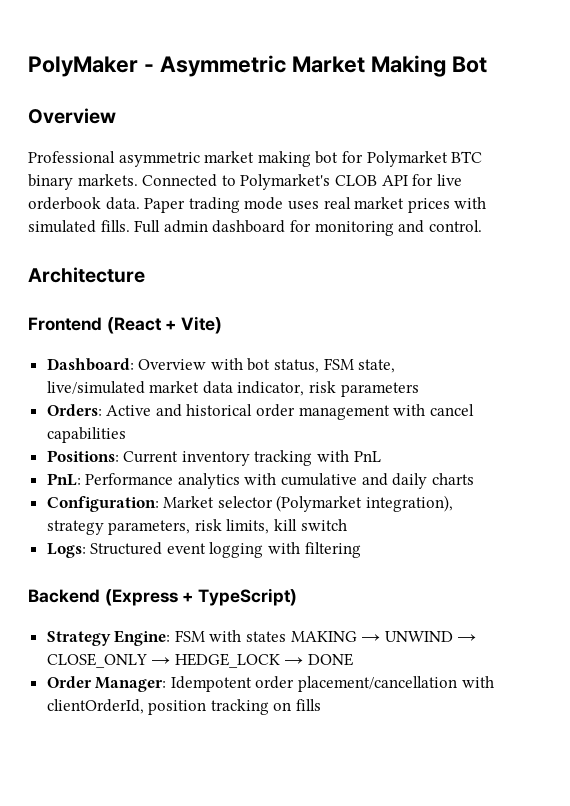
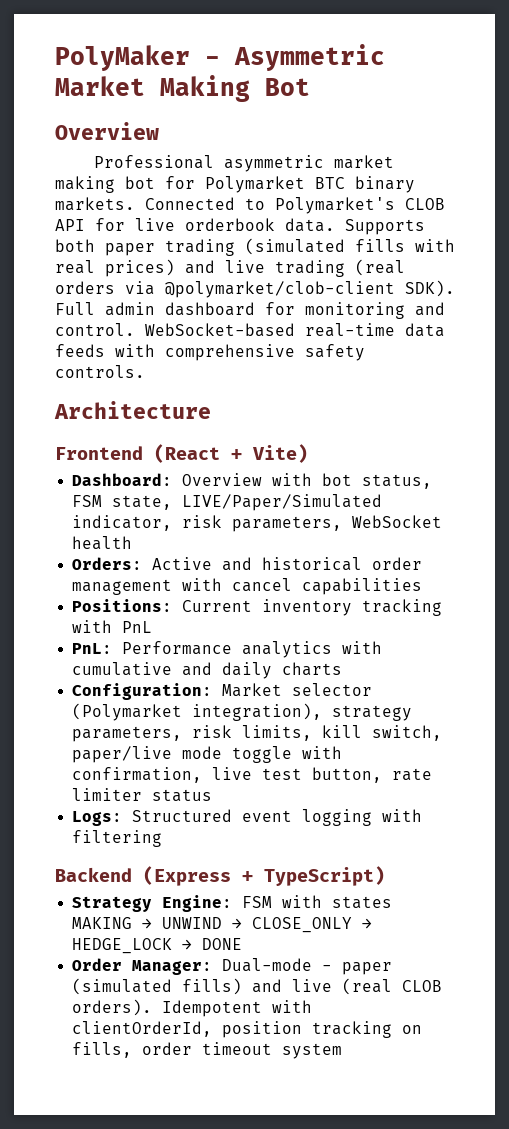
[144,197,487,213] [28,220,130,233] Paper trading mode uses real market prices with simulated fills. -> [345,219,425,235] [55,238,455,256] [55,259,405,277] [55,280,455,298] Supports both paper trading (simulated fills with real prices) and live trading (real orders via @polymarket/clob-client SDK).
(482, 226) none -> [145,323,445,337] [55,344,365,361] [55,365,145,378] WebSocket-based real-time data feeds with comprehensive safety controls.
[46,381,419,397] live/simulated market data indicator, risk parameters -> [182,494,383,511] [72,515,443,532] [72,536,133,550] LIVE/Paper/Simulated indicator, risk parameters, WebSocket health
[300,519,347,531] switch -> [372,725,443,741] [72,746,343,763] [72,767,433,783] [72,788,213,802] switch, paper/live mode toggle with confirmation, live test button, rate limiter status
[170,676,458,692] Idempotent order placement/cancellation -> [222,958,393,975] [72,978,443,995] [72,999,263,1017] Dual-mode - paper (simulated fills) and live (real CLOB orders). Idempotent
[296,699,322,711] fills -> [72,1042,343,1059] fills, order timeout system

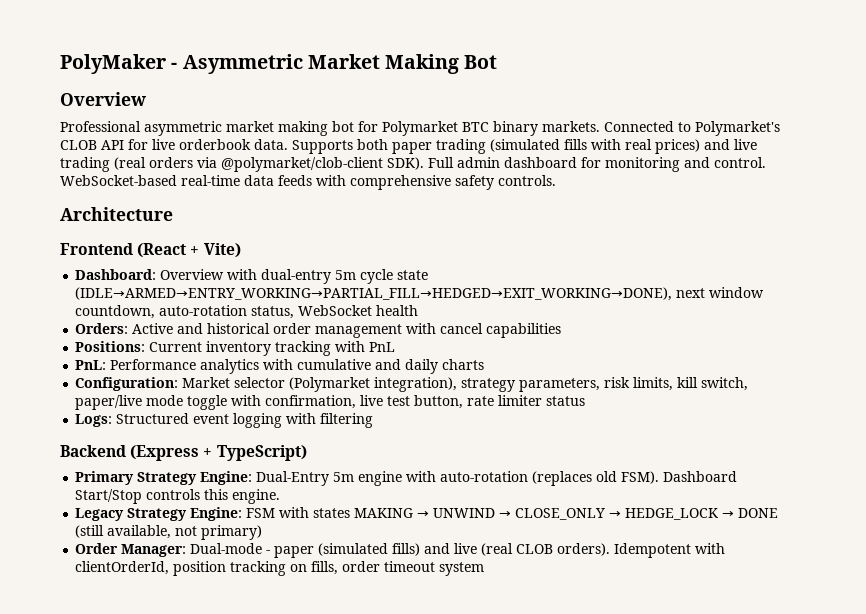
[322,473,433,489] [72,494,383,511] [72,515,343,532] bot status, FSM state, LIVE/Paper/Simulated indicator, risk parameters, -> [261,269,429,284] [75,287,765,301] [75,305,295,319] dual-entry 5m cycle state (IDLE→ARMED→ENTRY_WORKING→PARTIAL_FILL→HEDGED→EXIT_WORKING→DONE), next window countdown, auto-rotation status,
(385, 876) none -> [75,471,738,486] [75,489,281,504] [75,508,125,521] Primary Strategy Engine: Dual-Entry 5m engine with auto-rotation (replaces old FSM). Dashboard Start/Stop controls this engine. // Legacy
(243, 944) none -> [75,525,263,540] (still available, not primary)

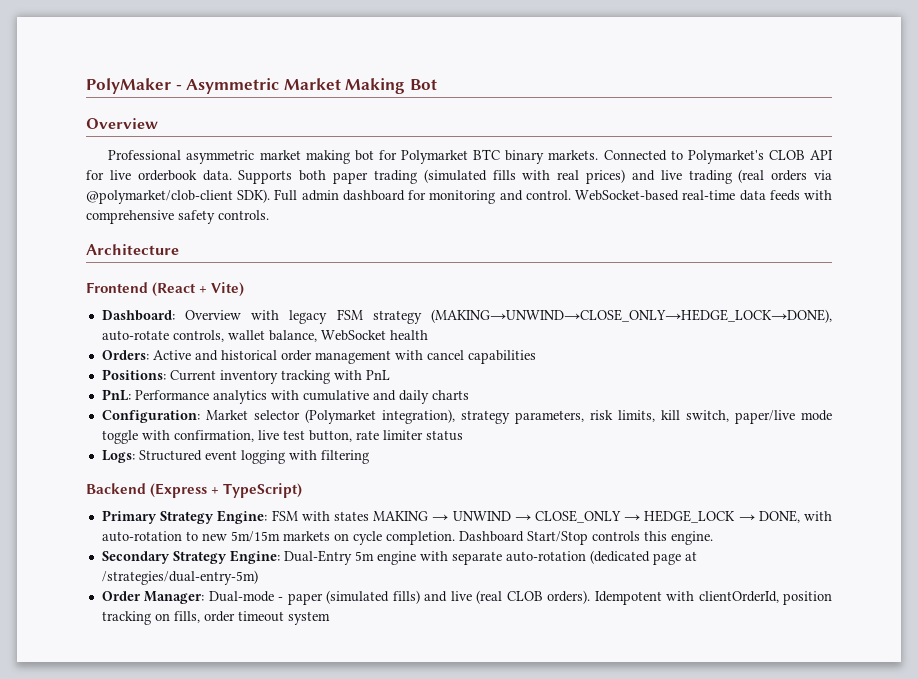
[261,269,429,284] [75,287,765,301] [75,305,295,319] dual-entry 5m cycle state (IDLE→ARMED→ENTRY_WORKING→PARTIAL_FILL→HEDGED→EXIT_WORKING→DONE), next window countdown, auto-rotation status, -> [289,309,832,324] [101,330,317,342] legacy FSM strategy (MAKING→UNWIND→CLOSE_ONLY→HEDGE_LOCK→DONE), auto-rotate controls, wallet balance,
[256,471,738,486] [75,489,281,504] [75,507,243,521] Dual-Entry 5m engine with auto-rotation (replaces old FSM). Dashboard Start/Stop controls this engine. // Legacy Strategy Engine: -> (268, 517) none
[738,508,779,518] [75,525,263,540] DONE (still available, not primary) -> [758,510,832,523] [101,531,713,545] [101,550,697,565] [101,570,258,585] DONE, with auto-rotation to new 5m/15m markets on cycle completion. Dashboard Start/Stop controls this engine. // Secondary Strategy Engine: Dual-Entry 5m engine with separate auto-rotation (dedicated page at /strategies/dual-entry-5m)

